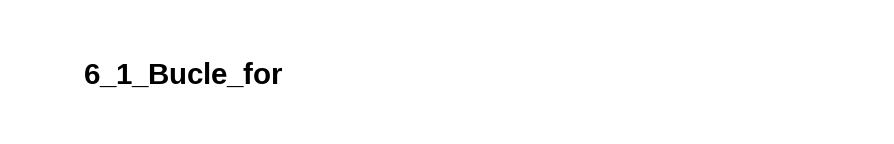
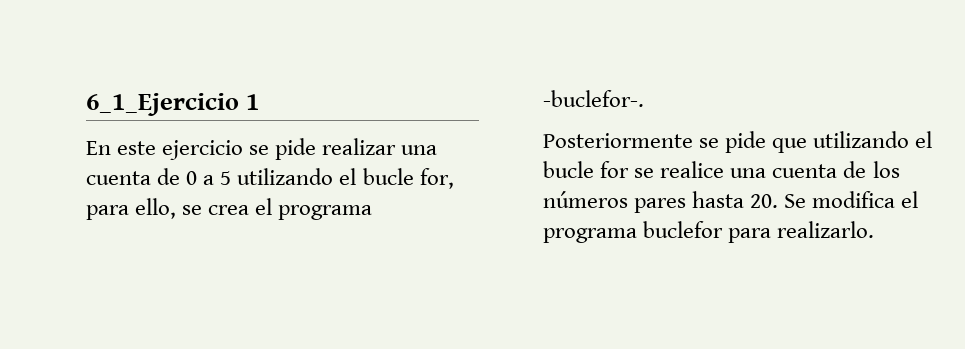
[84,62,283,88] 6_1_Bucle_for -> [86,93,260,116] [86,138,438,160] [86,168,454,189] [86,198,373,220] [543,90,644,107] [543,131,933,153] [543,161,900,178] [543,191,919,213] [543,221,875,243] 6_1_Ejercicio 1 // En este ejercicio se pide realizar una cuenta de 0 a 5 utilizando el bucle for, para ello, se crea el programa -buclefor-. // Posteriormente se pide que utilizando el bucle for se realice una cuenta de los números pares hasta 20. Se modifica el programa buclefor para realizarlo.

